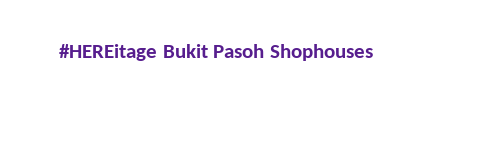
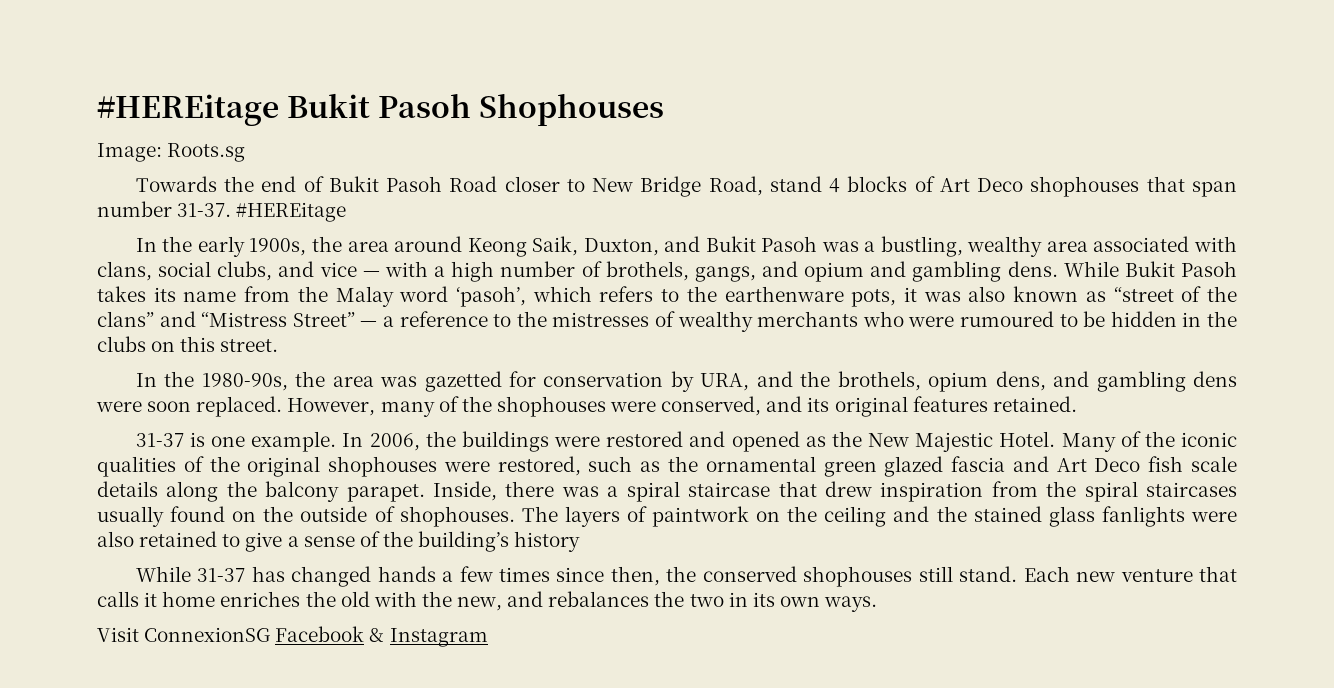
(373, 52) none -> [97,143,246,162] [135,176,1237,197] [97,201,347,222] [135,236,1237,257] [97,261,1237,282] [97,286,1237,307] [97,311,1237,332] [97,336,279,352] [135,371,1237,392] [96,396,1077,417] [135,431,1238,452] [97,456,1238,477] [97,481,1237,502] [97,506,1237,527] [97,531,581,552] [135,566,1238,587] [97,591,878,612] [97,626,488,647] // Image: Roots.sg // Towards the end of Bukit Pasoh Road closer to New Bridge Road, stand 4 blocks of Art Deco shophouses that span number 31-37. #HEREitage // In the early 1900s, the area around Keong Saik, Duxton, and Bukit Pasoh was a bustling, wealthy area associated with clans, social clubs, and vice — with a high number of brothels, gangs, and opium and gambling dens. While Bukit Pasoh takes its name from the Malay word ‘pasoh’, which refers to the earthenware pots, it was also known as “street of the clans” and “Mistress Street” — a reference to the mistresses of wealthy merchants who were rumoured to be hidden in the clubs on this street. // In the 1980-90s, the area was gazetted for conservation by URA, and the brothels, opium dens, and gambling dens were soon replaced. However, many of the shophouses were conserved, and its original features retained. // 31-37 is one example. In 2006, the buildings were restored and opened as the New Majestic Hotel. Many of the iconic qualities of the original shophouses were restored, such as the ornamental green glazed fascia and Art Deco fish scale details along the balcony parapet. Inside, there was a spiral staircase that drew inspiration from the spiral staircases usually found on the outside of shophouses. The layers of paintwork on the ceiling and the stained glass fanlights were also retained to give a sense of the building’s history // While 31-37 has changed hands a few times since then, the conserved shophouses still stand. Each new venture that calls it home enriches the old with the new, and rebalances the two in its own ways. // Visit ConnexionSG Facebook & Instagram

